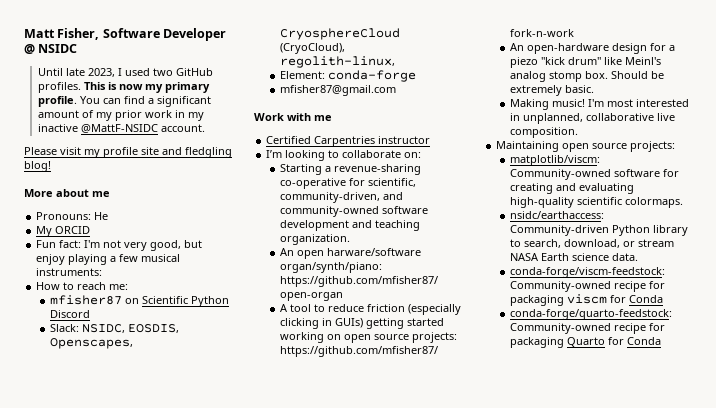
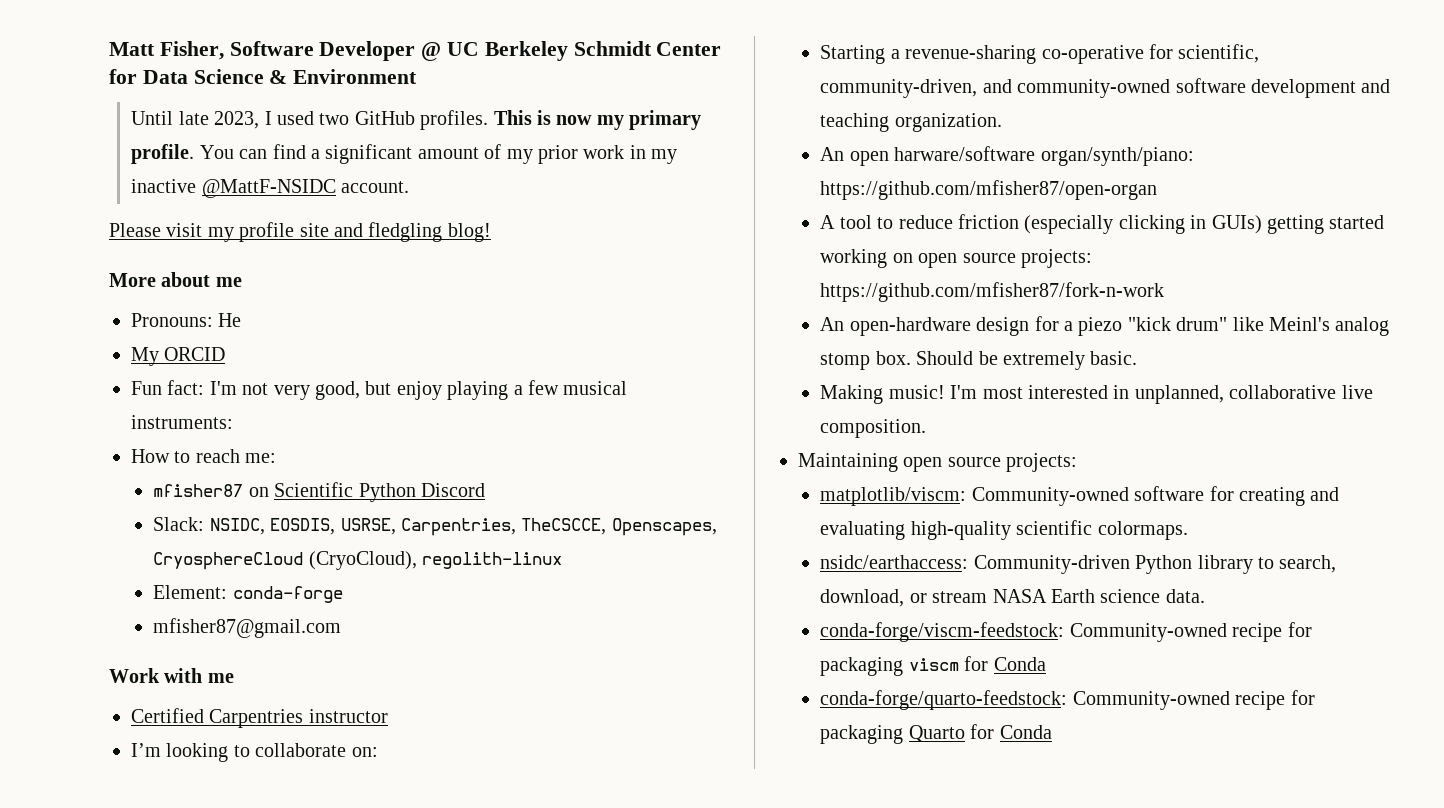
[38,44,78,53] NSIDC -> [447,41,722,61] [109,69,418,84] UC Berkeley Schmidt Center for Data Science & Environment
(180, 328) none -> [340,518,607,536] USRSE, Carpentries, TheCSCCE,
[280,56,396,68] regolith-linux, -> [422,552,563,569] regolith-linux

